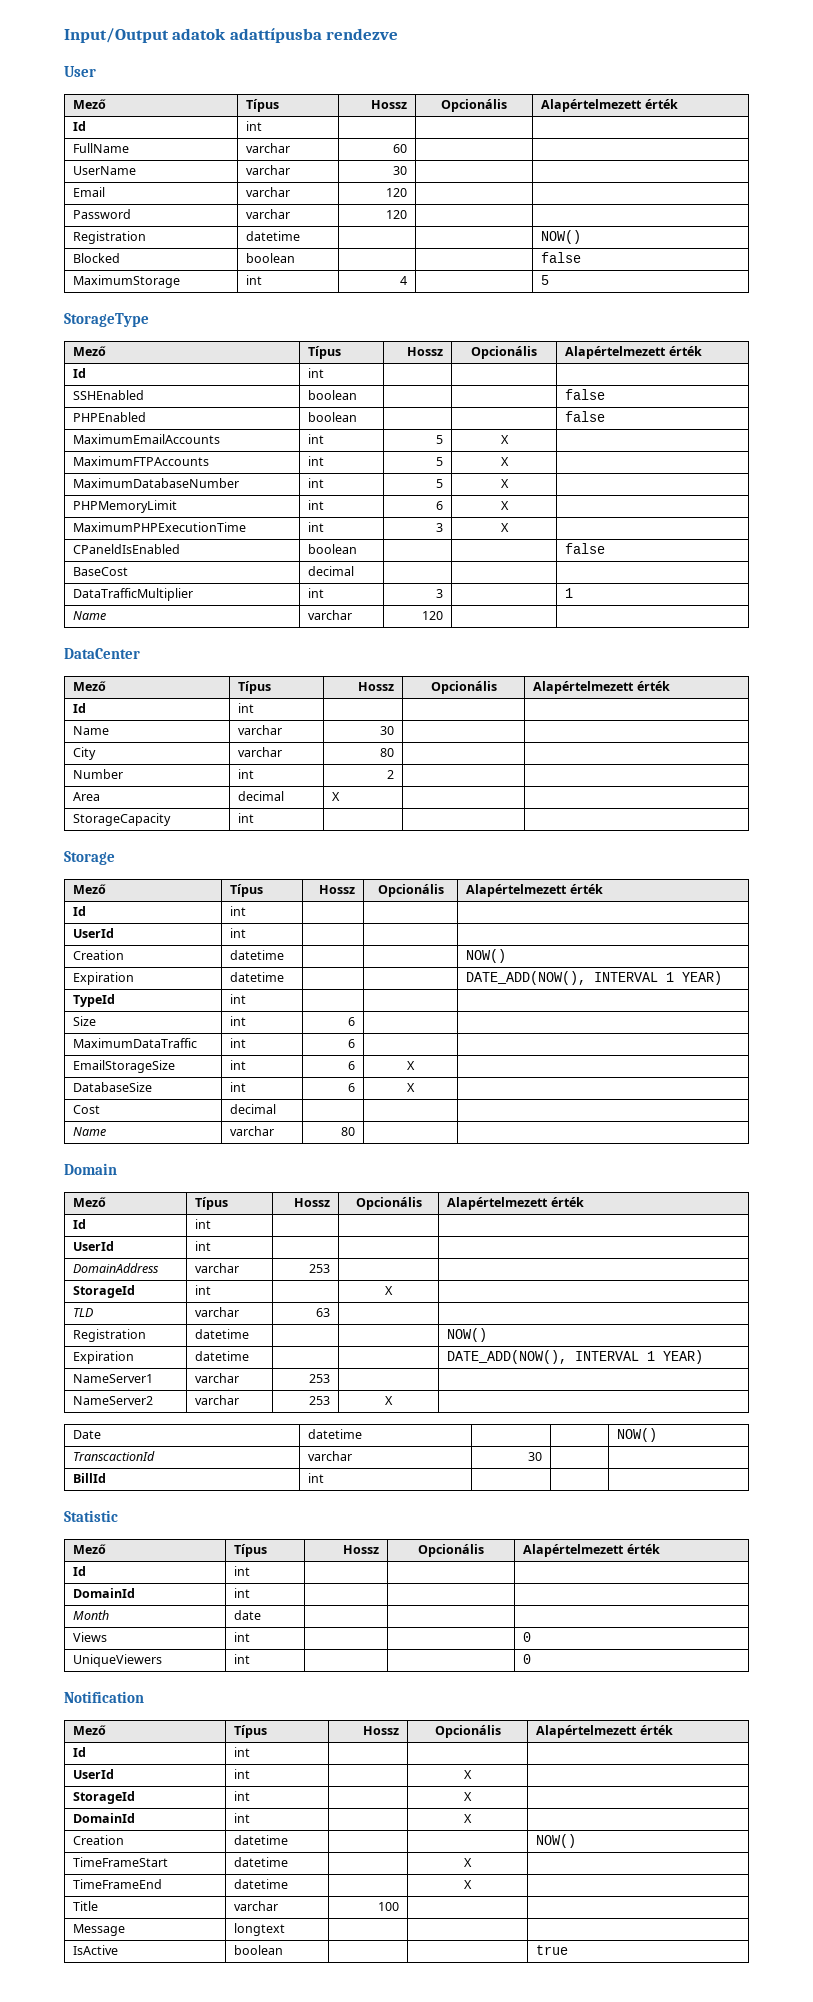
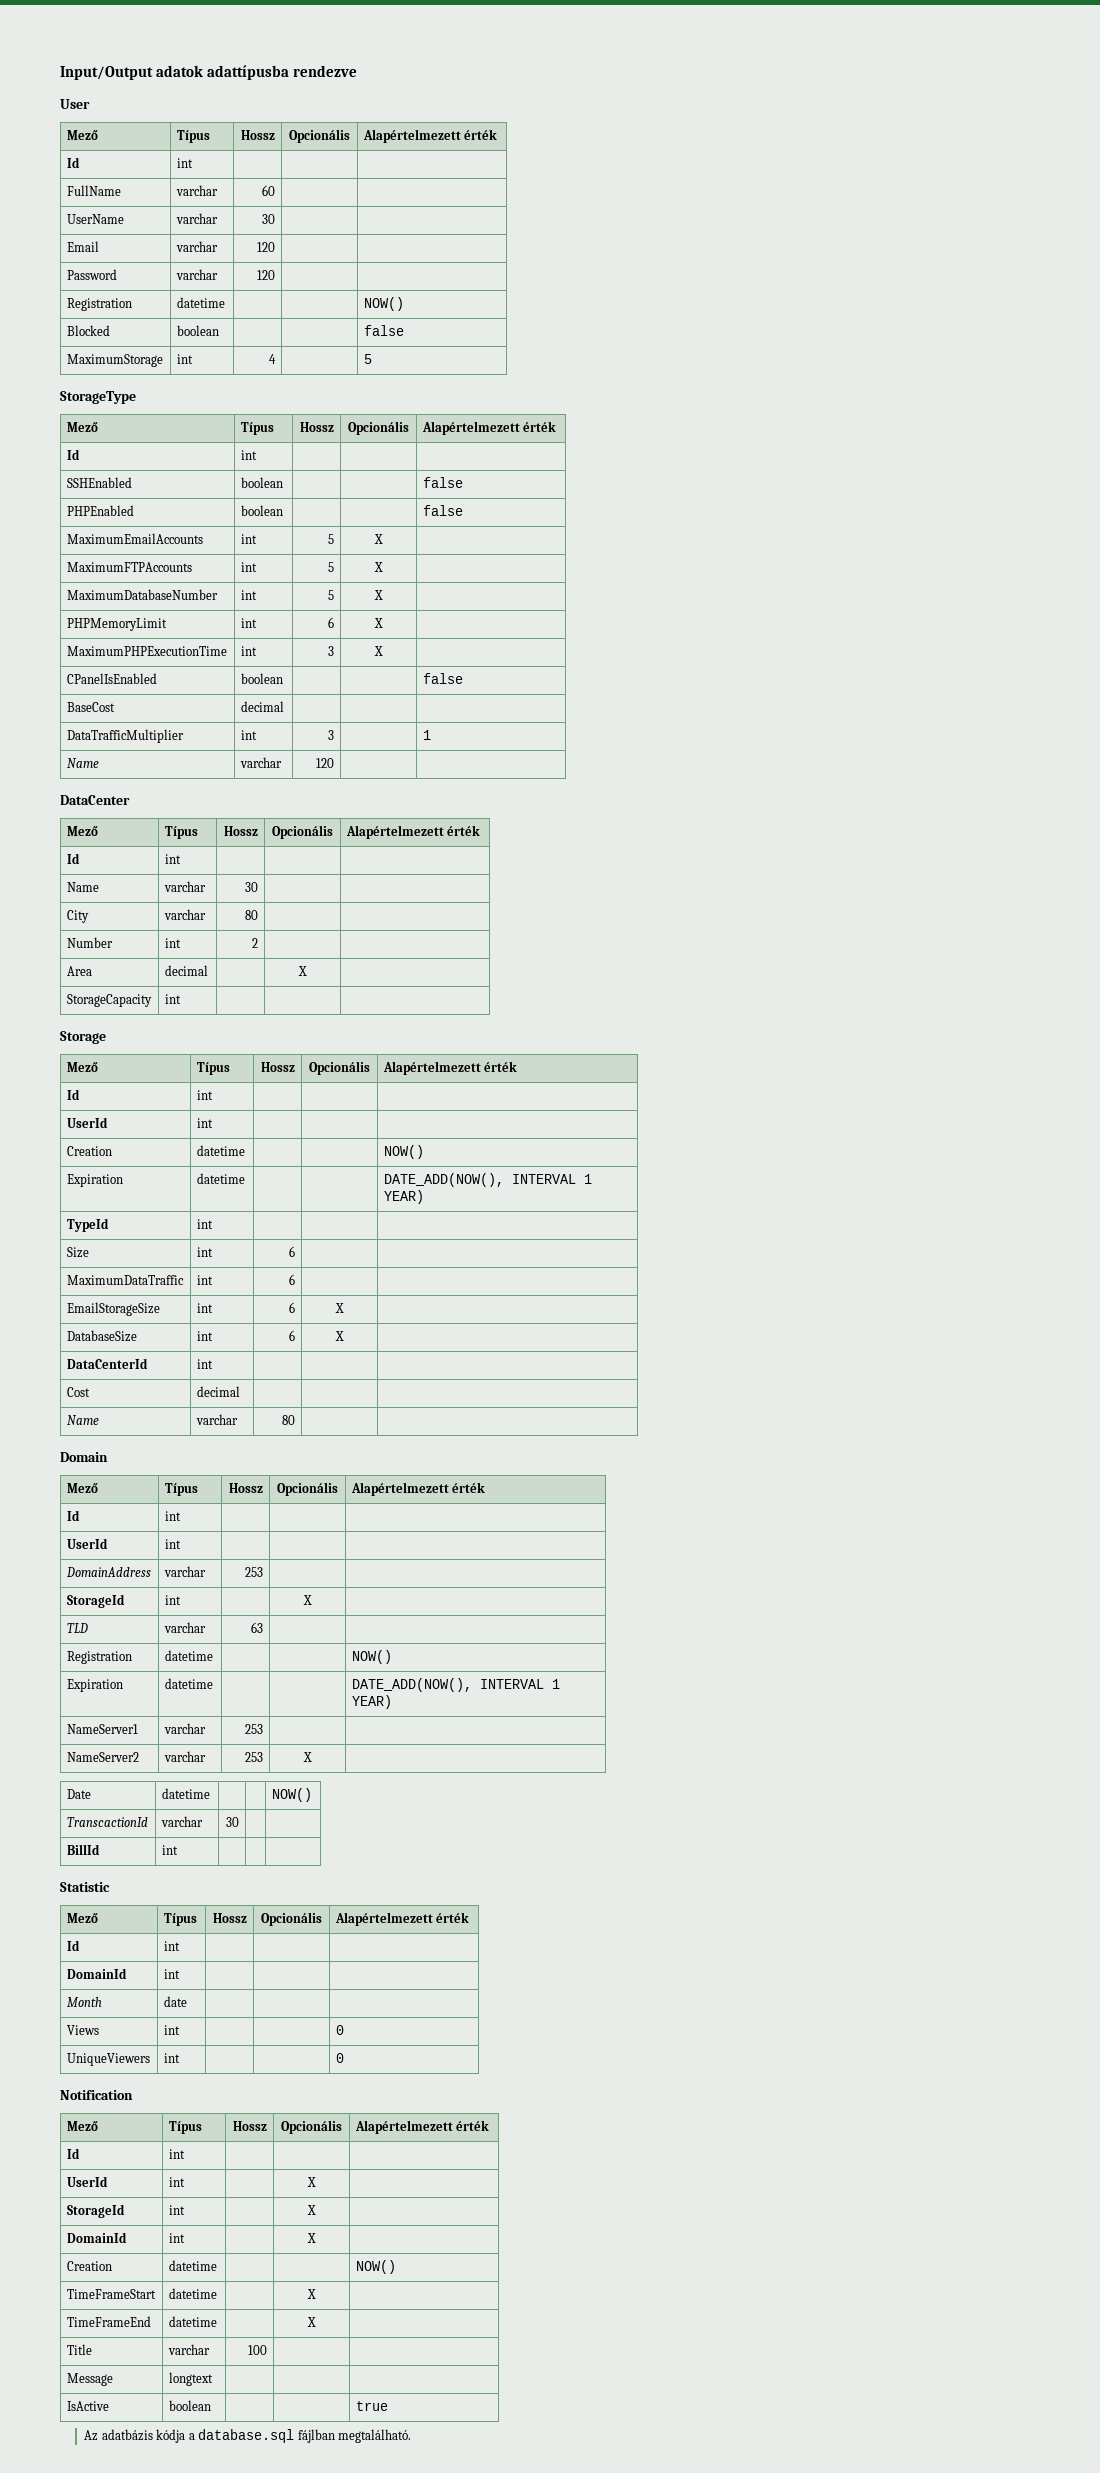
[73,544,181,554] CPaneldIsEnabled -> [66,673,157,684] CPanelIsEnabled
[332,792,341,801] X | | -> [298,966,307,976] | X |
(415, 1087) none -> [66,1358,148,1369] [196,1359,213,1369] // DataCenterId | int | | |
(569, 1950) none -> [84,2429,412,2443] // Az adatbázis kódja a database.sql fájlban megtalálható.

